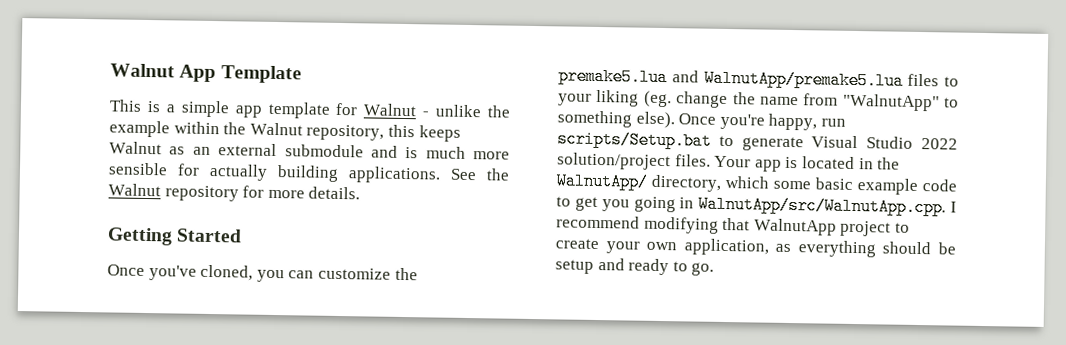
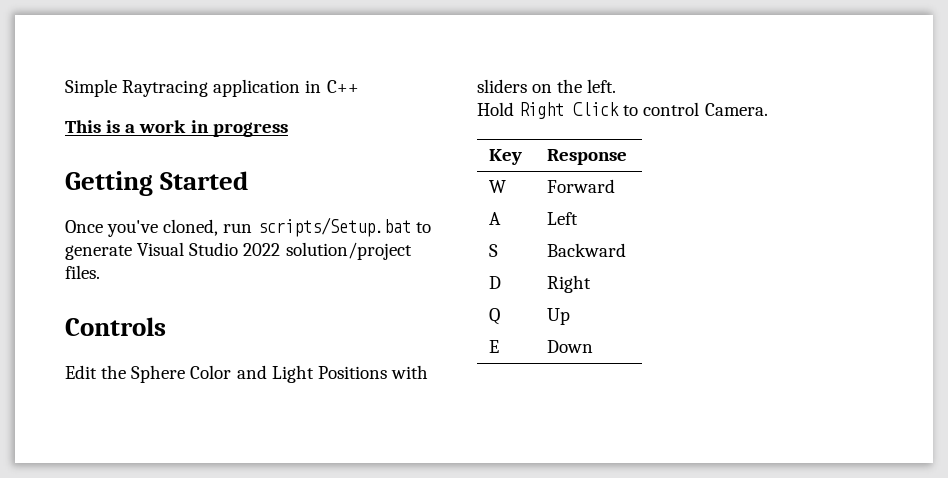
[110,63,302,84] [109,99,511,119] [109,120,461,142] [109,141,510,160] [108,162,510,184] [108,183,361,202] Walnut App Template // This is a simple app template for Walnut - unlike the example within the Walnut repository, this keeps Walnut as an external submodule and is much more sensible for actually building applications. See the Walnut repository for more details. -> [65,79,359,97] [65,120,288,137] Simple Raytracing application in C++ // This is a work in progress
[256,267,418,283] [558,67,959,90] [558,89,959,112] [557,110,818,131] you can customize the premake5.lua and WalnutApp/premake5.lua files to your liking (eg. change the name from "WalnutApp" to something else). Once you're happy, -> (219, 227) none
[714,155,901,172] [556,172,957,195] [556,195,957,217] [556,215,910,237] [555,238,956,258] [555,258,715,276] Your app is located in the WalnutApp/ directory, which some basic example code to get you going in WalnutApp/src/WalnutApp.cpp. I recommend modifying that WalnutApp project to create your own application, as everything should be setup and ready to go. -> [65,317,166,336] [65,365,428,383] [477,79,617,93] [477,102,768,119] [489,149,523,165] [547,149,628,165] [489,180,507,193] [547,179,616,193] [489,212,502,225] [547,212,579,225] [489,244,499,257] [547,243,627,257] [489,276,502,289] [547,275,592,293] [489,308,501,325] [547,308,571,325] [489,340,500,353] [547,340,594,353] // Controls // Edit the Sphere Color and Light Positions with sliders on the left. // Hold Right Click to control Camera. // Key | Response // W | Forward // A | Left // S | Backward // D | Right // Q | Up // E | Down

